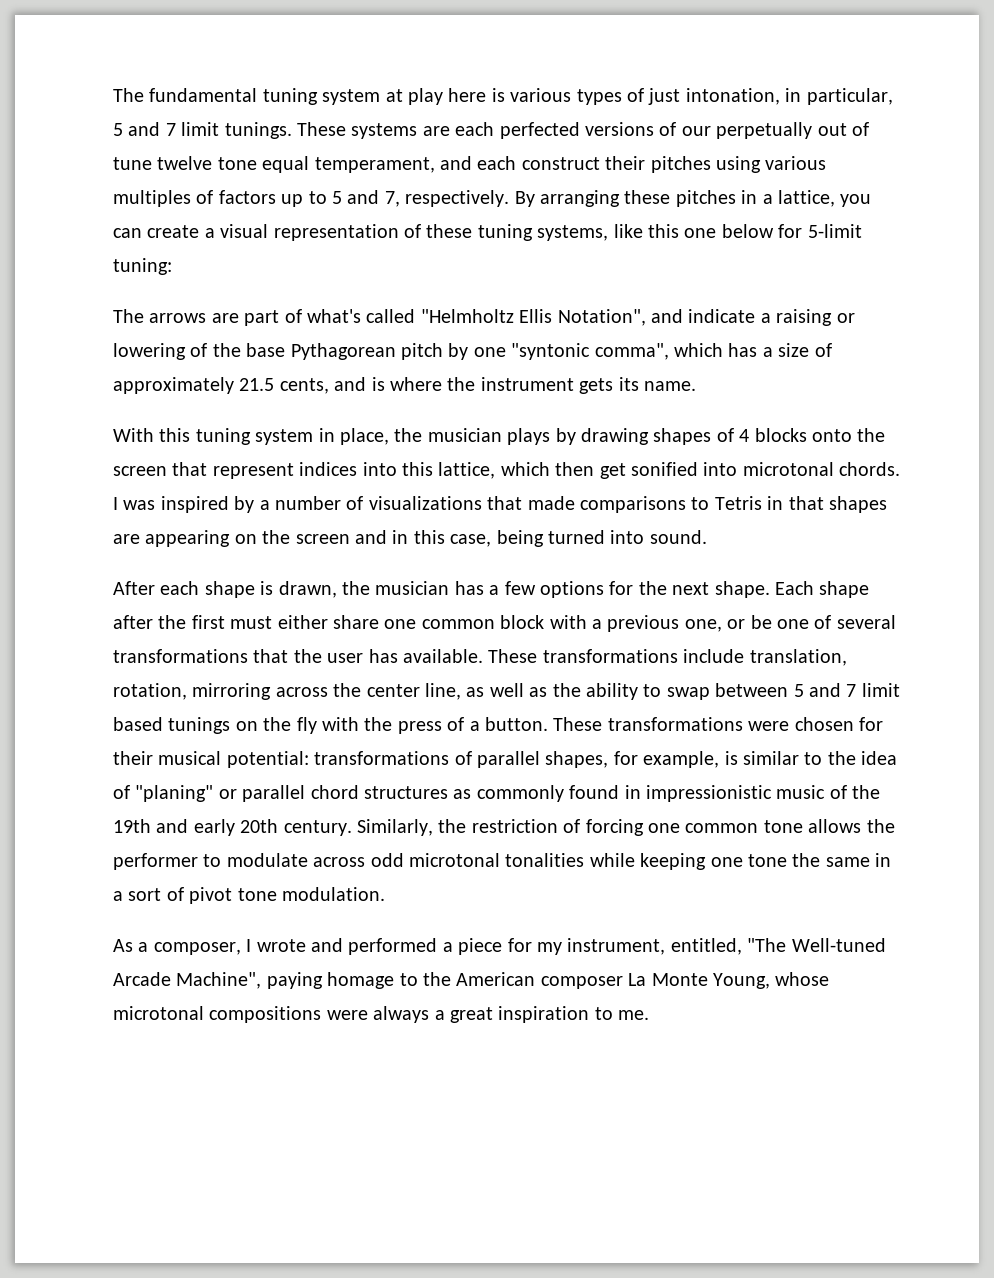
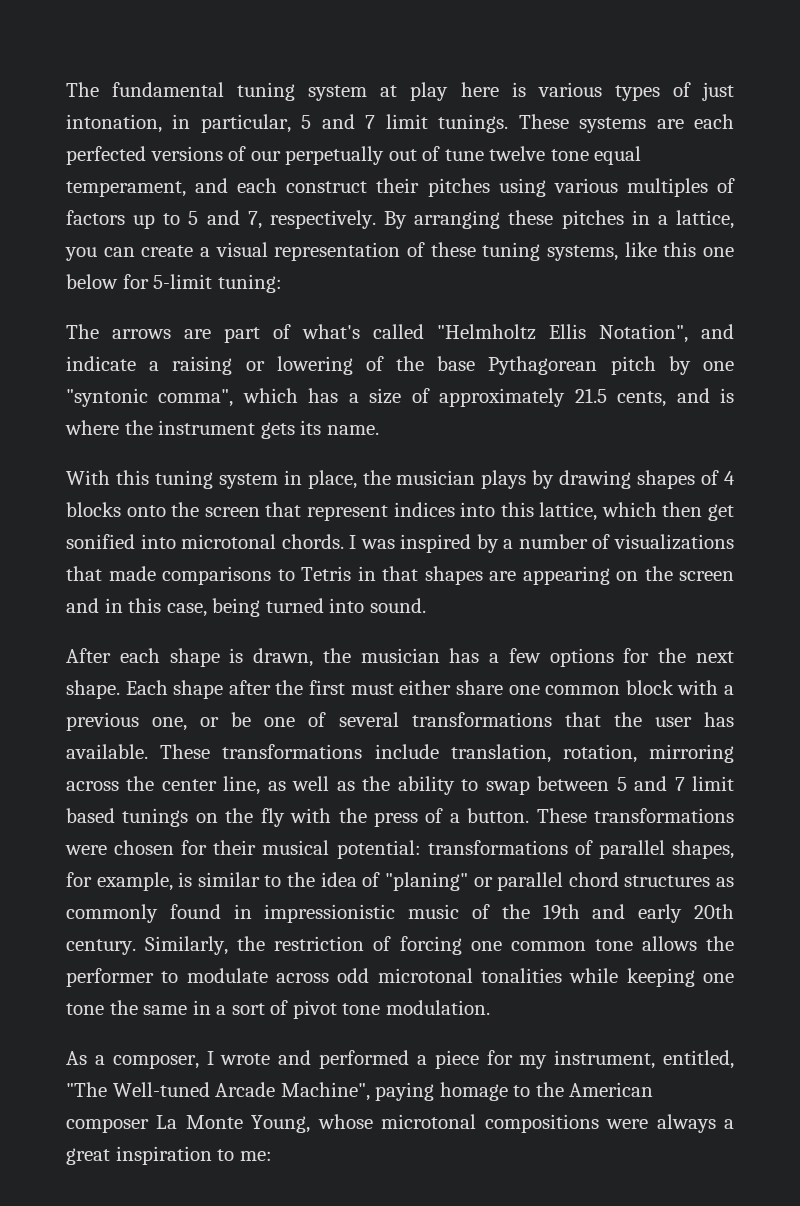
[618,1010,650,1020] me. -> [239,1151,272,1161] me:

